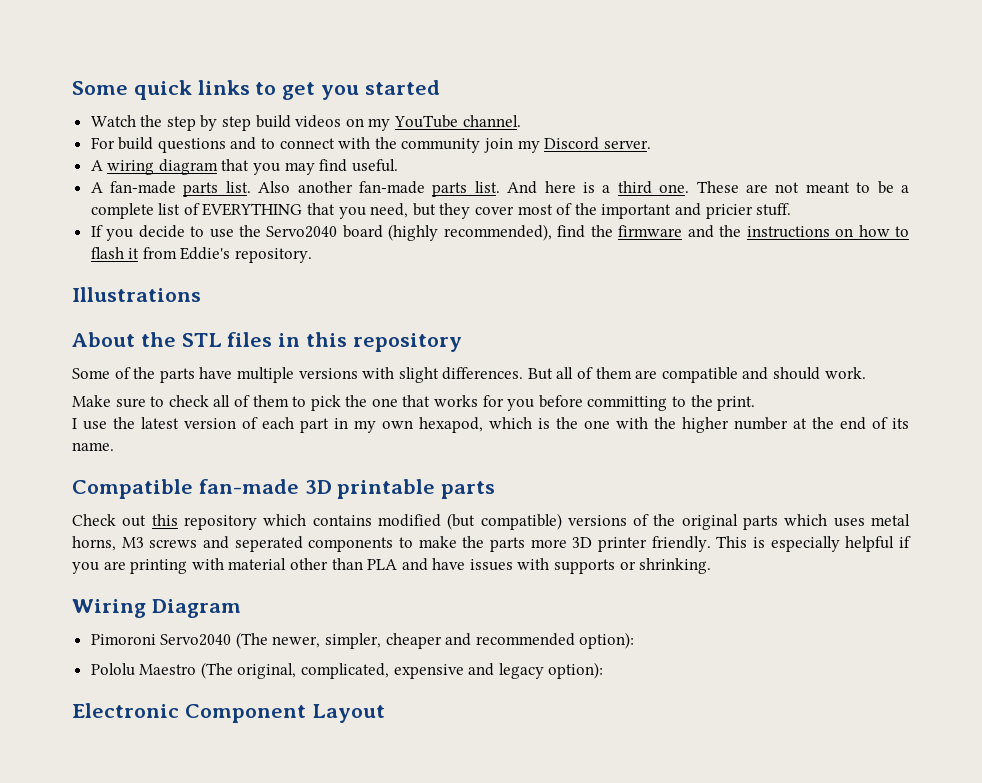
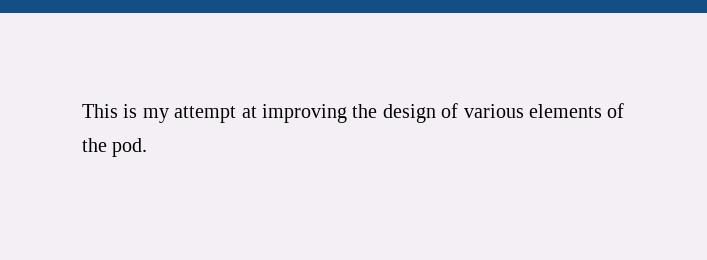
[72,80,440,100] [90,115,521,131] [90,137,651,153] [90,159,398,175] [90,181,910,197] [90,203,792,219] [90,224,909,241] [90,247,313,263] [72,287,201,302] [72,332,462,352] [72,367,866,383] [72,395,756,411] [72,417,909,433] [72,442,114,451] [72,479,496,499] [72,513,910,530] [72,536,911,552] [72,558,712,574] [72,599,241,618] [90,632,635,649] [90,662,604,679] [72,703,385,723] Some quick links to get you started // Watch the step by step build videos on my YouTube channel. // For build questions and to connect with the community join my Discord server. // A wiring diagram that you may find useful. // A fan-made parts list. Also another fan-made parts list. And here is a third one. These are not meant to be a complete list of EVERYTHING that you need, but they cover most of the important and pricier stuff. // If you decide to use the Servo2040 board (highly recommended), find the firmware and the instructions on how to flash it from Eddie's repository. // Illustrations // About the STL files in this repository // Some of the parts have multiple versions with slight differences. But all of them are compatible and should work. // Make sure to check all of them to pick the one that works for you before committing to the print. // I use the latest version of each part in my own hexapod, which is the one with the higher number at the end of its name. // Compatible fan-made 3D printable parts // Check out this repository which contains modified (but compatible) versions of the original parts which uses metal horns, M3 screws and seperated components to make the parts more 3D printer friendly. This is especially helpful if you are printing with material other than PLA and have issues with supports or shrinking. // Wiring Diagram // Pimoroni Servo2040 (The newer, simpler, cheaper and recommended option): // Pololu Maestro (The original, complicated, expensive and legacy option): // Electronic Component Layout -> [82,103,625,123] [82,138,148,157] This is my attempt at improving the design of various elements of the pod.

